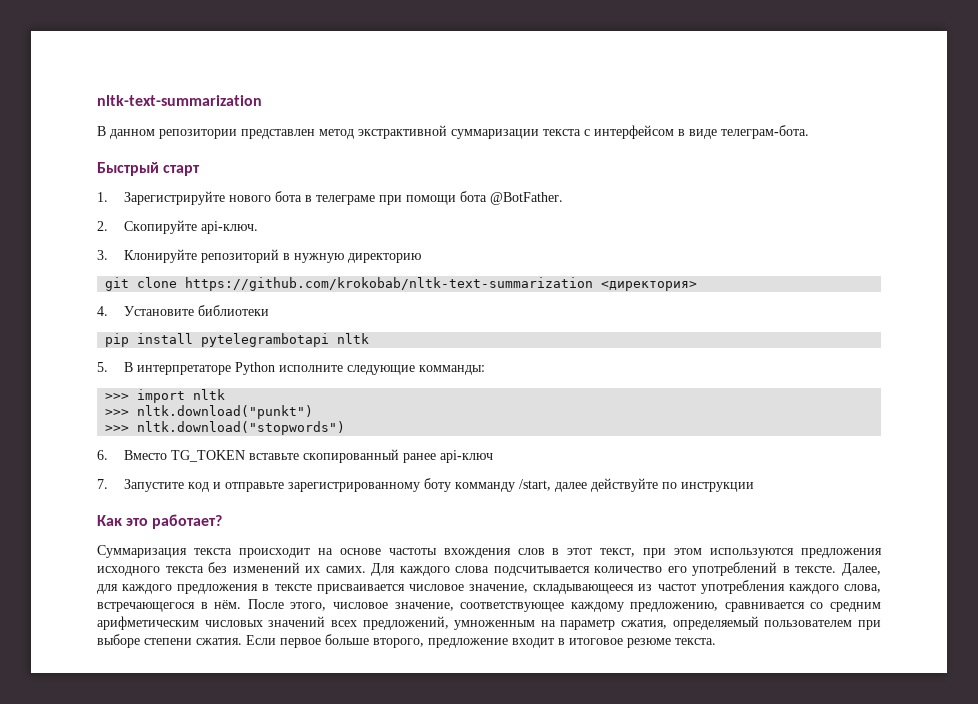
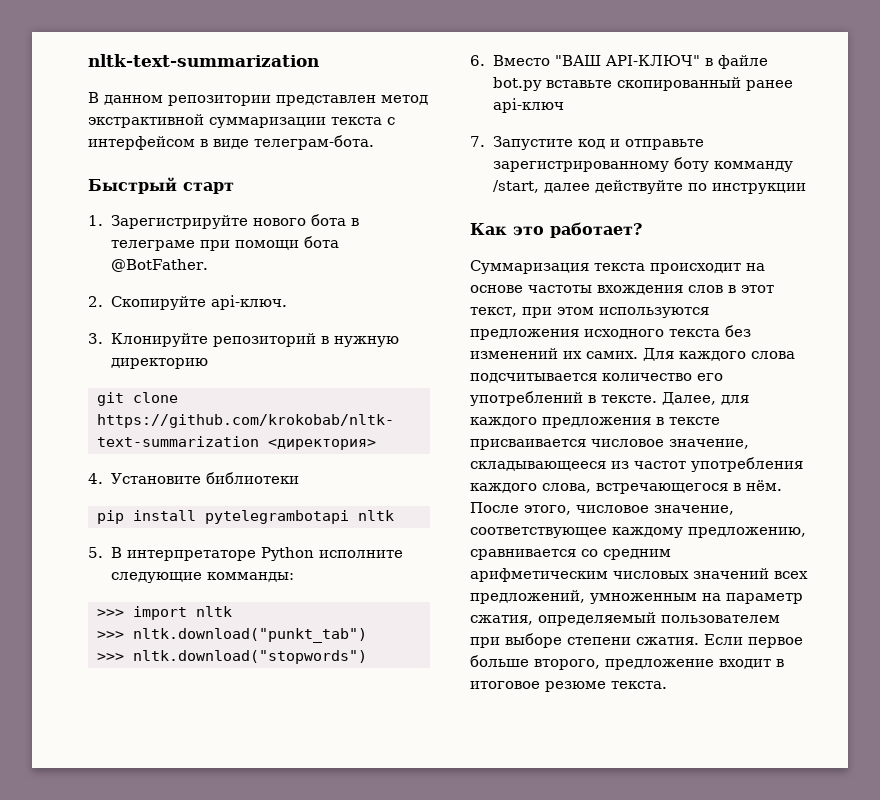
[137,405,314,419] nltk.download("punkt") -> [132,628,367,643] nltk.download("punkt_tab")
[170,450,245,462] TG_TOKEN -> [555,55,769,69] [493,77,543,91] "ВАШ API-КЛЮЧ" в файле bot.py

